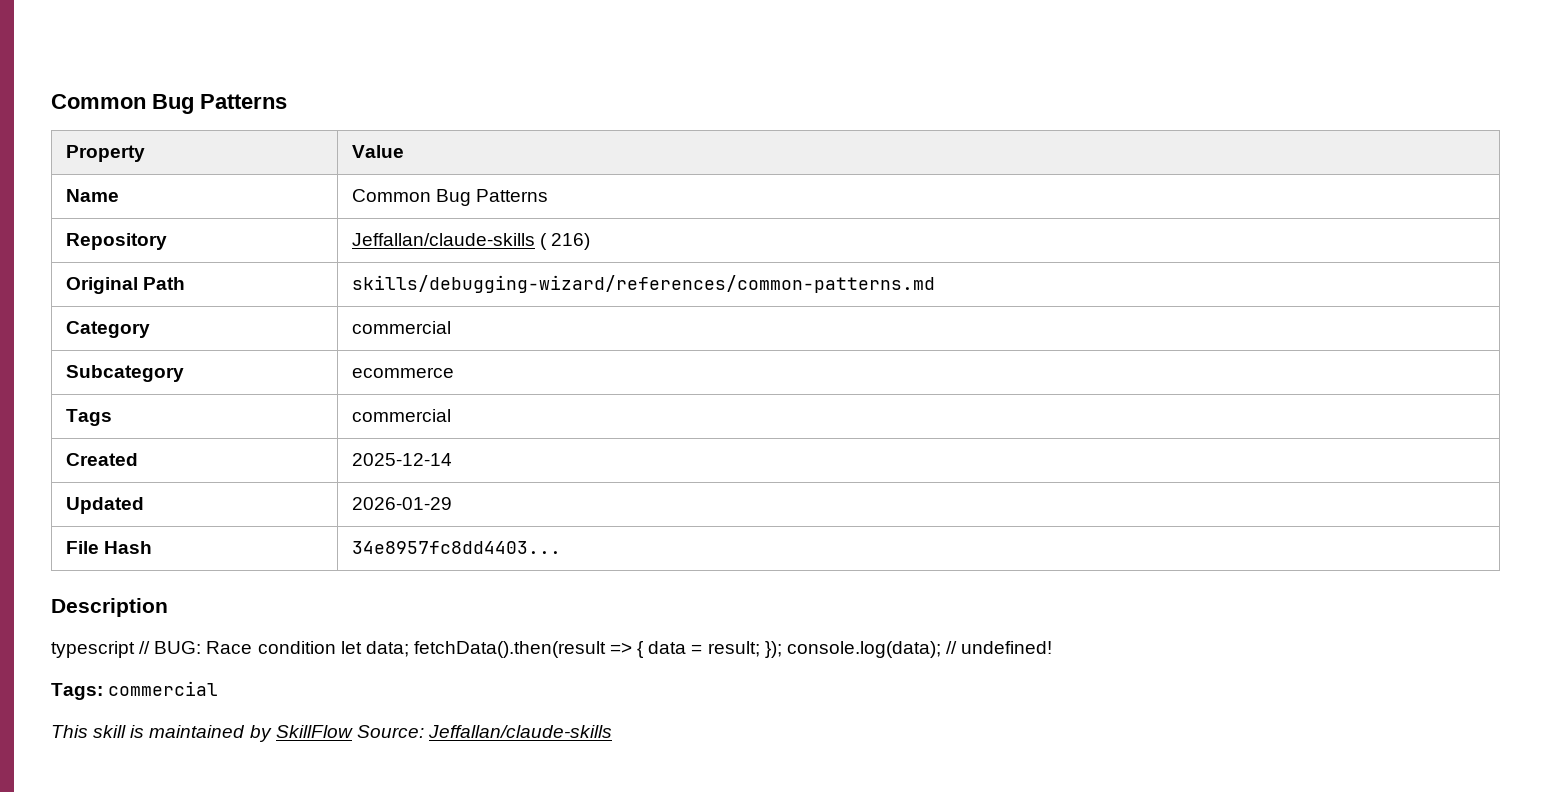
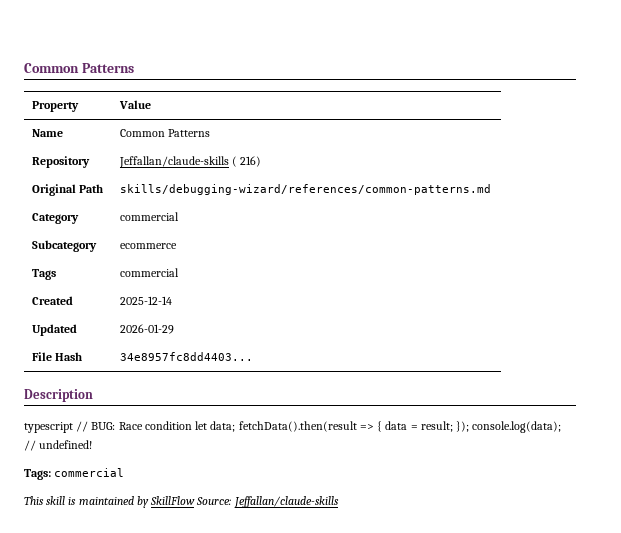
[51,94,194,114] Common Bug -> [24,63,79,73] Common
[436,189,472,206] Bug -> (165, 133) none

